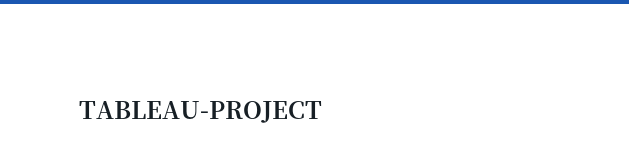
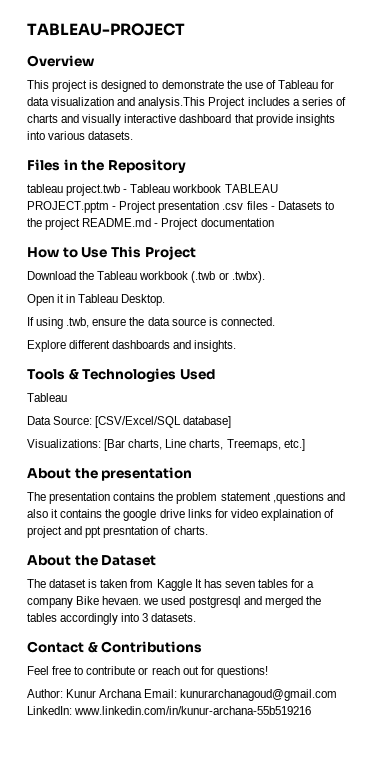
(322, 112) none -> [27,55,95,67] [27,80,335,92] [27,97,346,109] [27,114,335,126] [27,131,134,140] [27,159,186,173] [27,184,278,196] [27,201,334,213] [27,218,274,230] [27,246,196,260] [27,271,265,283] [27,294,166,306] [27,317,275,329] [27,340,237,352] [27,368,215,382] [27,393,67,402] [27,416,232,428] [27,439,305,451] [27,467,193,481] [27,492,345,504] [27,509,335,521] [27,526,208,538] [27,555,157,566] [27,579,315,591] [27,596,321,608] [27,613,197,625] [27,641,203,653] [27,666,268,678] [27,689,338,701] [27,706,312,715] // Overview // This project is designed to demonstrate the use of Tableau for data visualization and analysis.This Project includes a series of charts and visually interactive dashboard that provide insights into various datasets. // Files in the Repository // tableau project.twb - Tableau workbook TABLEAU PROJECT.pptm - Project presentation .csv files - Datasets to the project README.md - Project documentation // How to Use This Project // Download the Tableau workbook (.twb or .twbx). // Open it in Tableau Desktop. // If using .twb, ensure the data source is connected. // Explore different dashboards and insights. // Tools & Technologies Used // Tableau // Data Source: [CSV/Excel/SQL database] // Visualizations: [Bar charts, Line charts, Treemaps, etc.] // About the presentation // The presentation contains the problem statement ,questions and also it contains the google drive links for video explaination of project and ppt presntation of charts. // About the Dataset // The dataset is taken from Kaggle It has seven tables for a company Bike hevaen. we used postgresql and merged the tables accordingly into 3 datasets. // Contact & Contributions // Feel free to contribute or reach out for questions! // Author: Kunur Archana Email: kunurarchanagoud@gmail.com LinkedIn: www.linkedin.com/in/kunur-archana-55b519216

